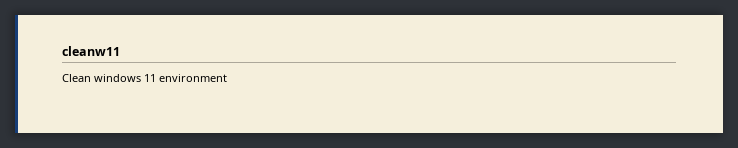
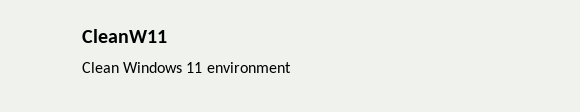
[62,46,120,56] cleanw11 -> [82,29,167,43] CleanW11
[94,74,141,82] windows -> [123,62,183,73] Windows

